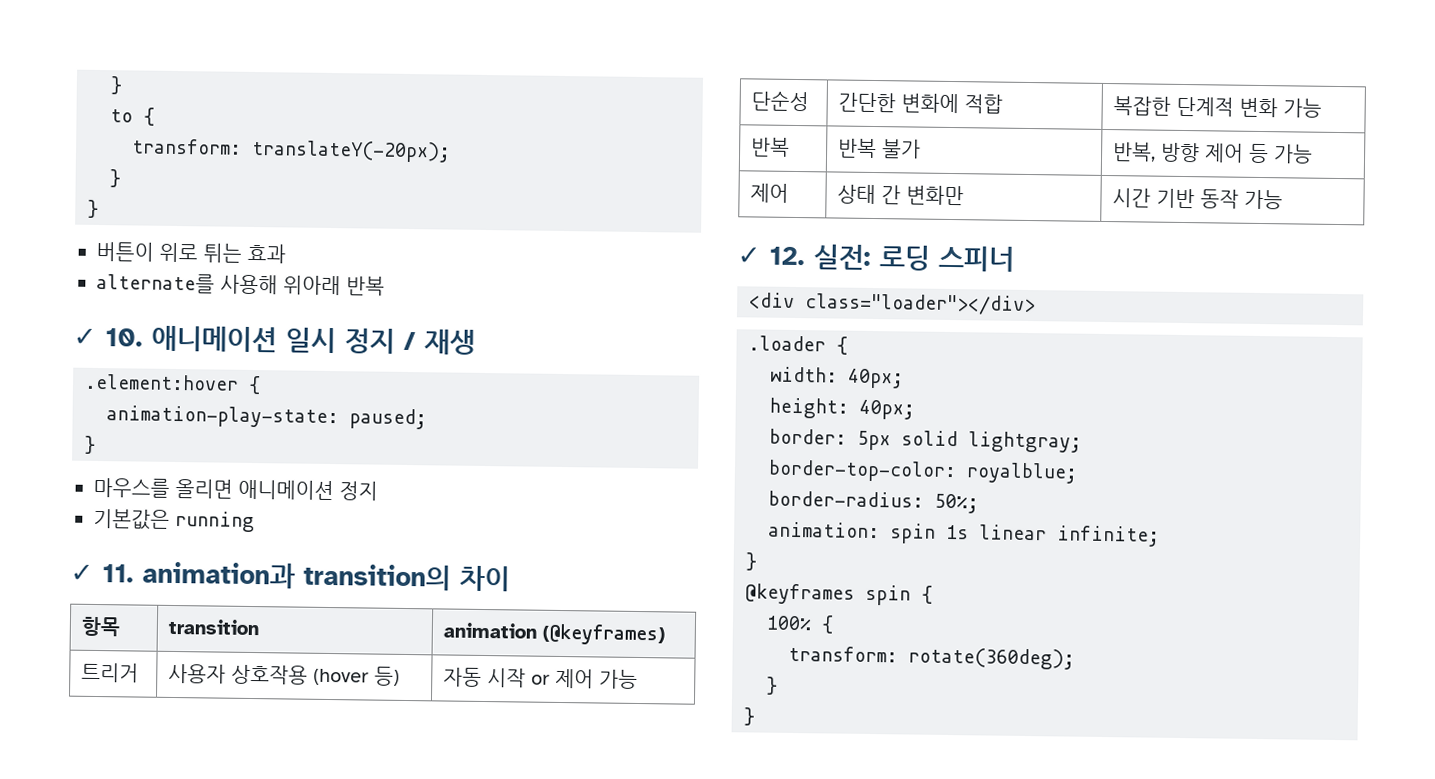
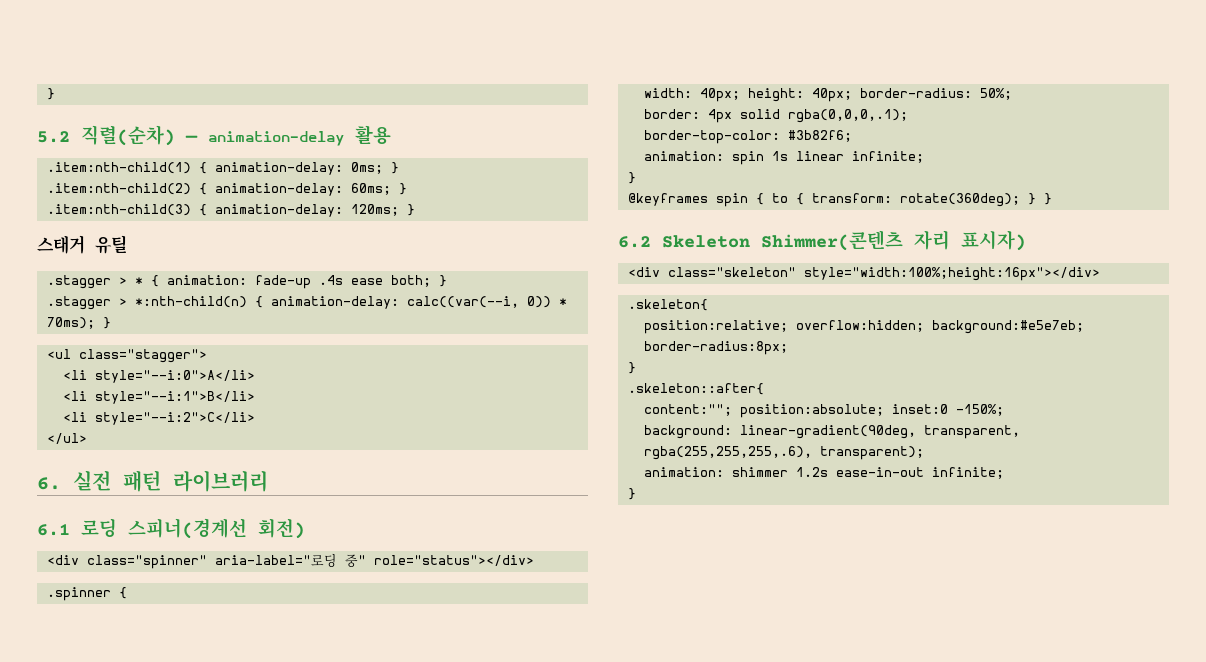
[110,76,122,95] [110,107,155,126] [132,138,451,163] [109,169,121,188] [87,199,99,218] [96,241,286,264] [96,272,385,296] [73,325,475,355] [84,373,261,395] [106,405,427,430] [84,435,96,454] [93,477,378,501] [93,508,255,533] [70,561,510,592] [81,616,122,637] [168,618,260,636] [443,622,666,646] [81,662,140,683] [168,663,401,686] [443,667,639,689] [751,90,810,112] [838,92,1004,114] [1113,96,1323,118] [751,137,791,157] [838,138,922,159] [1112,142,1314,164] [750,183,790,203] [837,184,965,206] [1112,188,1284,210] [737,244,1014,272] [749,292,1036,316] [748,335,826,352] } // to { // transform: translateY(-20px); // } // } // 버튼이 위로 튀는 효과 // alternate를 사용해 위아래 반복 // ✓ 10. 애니메이션 일시 정지 / 재생 // .element:hover { // animation-play-state: paused; // } // 마우스를 올리면 애니메이션 정지 // 기본값은 running // ✓ 11. animation과 transition의 차이 // 항목 | transition | animation (@keyframes) // 트리거 | 사용자 상호작용 (hover 등) | 자동 시작 or 제어 가능 // 단순성 | 간단한 변화에 적합 | 복잡한 단계적 변화 가능 // 반복 | 반복 불가 | 반복, 방향 제어 등 가능 // 제어 | 상태 간 변화만 | 시간 기반 동작 가능 // ✓ 12. 실전: 로딩 스피너 // <div class="loader"></div> // .loader -> [47,88,56,100] [37,125,391,146] [47,162,400,175] [47,183,408,196] [47,204,416,217] [37,235,127,254] [47,275,448,289] [47,296,568,310] [47,317,112,329] [47,349,208,363] [63,370,256,383] [63,391,256,404] [63,412,256,425] [47,433,88,444] [37,470,268,492] [37,518,305,539] [47,553,535,569] [47,587,112,601] } // 5.2 직렬(순차) — animation-delay 활용 // .item:nth-child(1) { animation-delay: 0ms; } // .item:nth-child(2) { animation-delay: 60ms; } // .item:nth-child(3) { animation-delay: 120ms; } // 스태거 유틸 // .stagger > * { animation: fade-up .4s ease both; } // .stagger > *:nth-child(n) { animation-delay: calc((var(--i, 0)) * 70ms); } // <ul class="stagger"> // <li style="--i:0">A</li> // <li style="--i:1">B</li> // <li style="--i:2">C</li> // </ul> // 6. 실전 패턴 라이브러리 // 6.1 로딩 스피너(경계선 회전) // <div class="spinner" aria-label="로딩 중" role="status"></div> // .spinner
(904, 378) // -> (741, 95) none
(915, 409) none -> [860,88,1013,100] border-radius: 50%;
[857,430,1082,453] [768,459,1078,484] [768,490,979,514] 5px solid lightgray; // border-top-color: royalblue; // border-radius: 50%; -> [708,109,909,123] [644,130,853,144] 4px solid rgba(0,0,0,.1); // border-top-color: #3b82f6;
[766,615,834,634] // 100% { // -> [772,193,805,205] to {
[766,676,778,695] // } -> [1028,193,1053,205] [618,230,1026,251] [628,267,1101,281] [628,299,709,311] [644,320,1085,334] [644,341,789,355] [628,362,637,374] [628,383,765,395] [644,404,1005,418] [644,425,1021,439] [644,446,925,460] [644,467,1005,479] } } // 6.2 Skeleton Shimmer(콘텐츠 자리 표시자) // <div class="skeleton" style="width:100%;height:16px"></div> // .skeleton{ // position:relative; overflow:hidden; background:#e5e7eb; border-radius:8px; // } // .skeleton::after{ // content:""; position:absolute; inset:0 -150%; // background: linear-gradient(90deg, transparent, rgba(255,255,255,.6), transparent); // animation: shimmer 1.2s ease-in-out infinite;

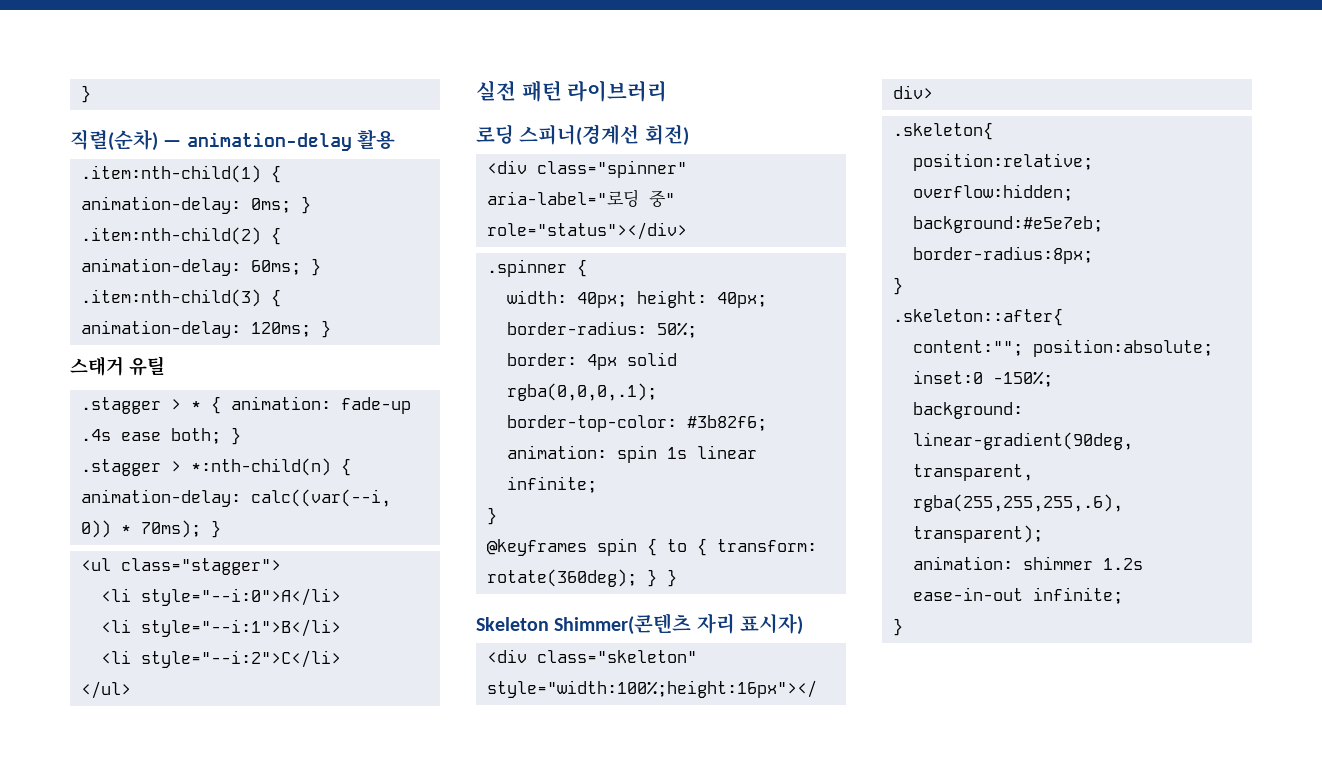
[47,88,56,100] [37,131,70,143] } // 5.2 -> [81,85,92,103] } //
[37,477,61,490] 6. -> (132, 690) none
[37,523,70,536] 6.1 -> (668, 91) none
[618,236,651,248] 6.2 -> (678, 578) none

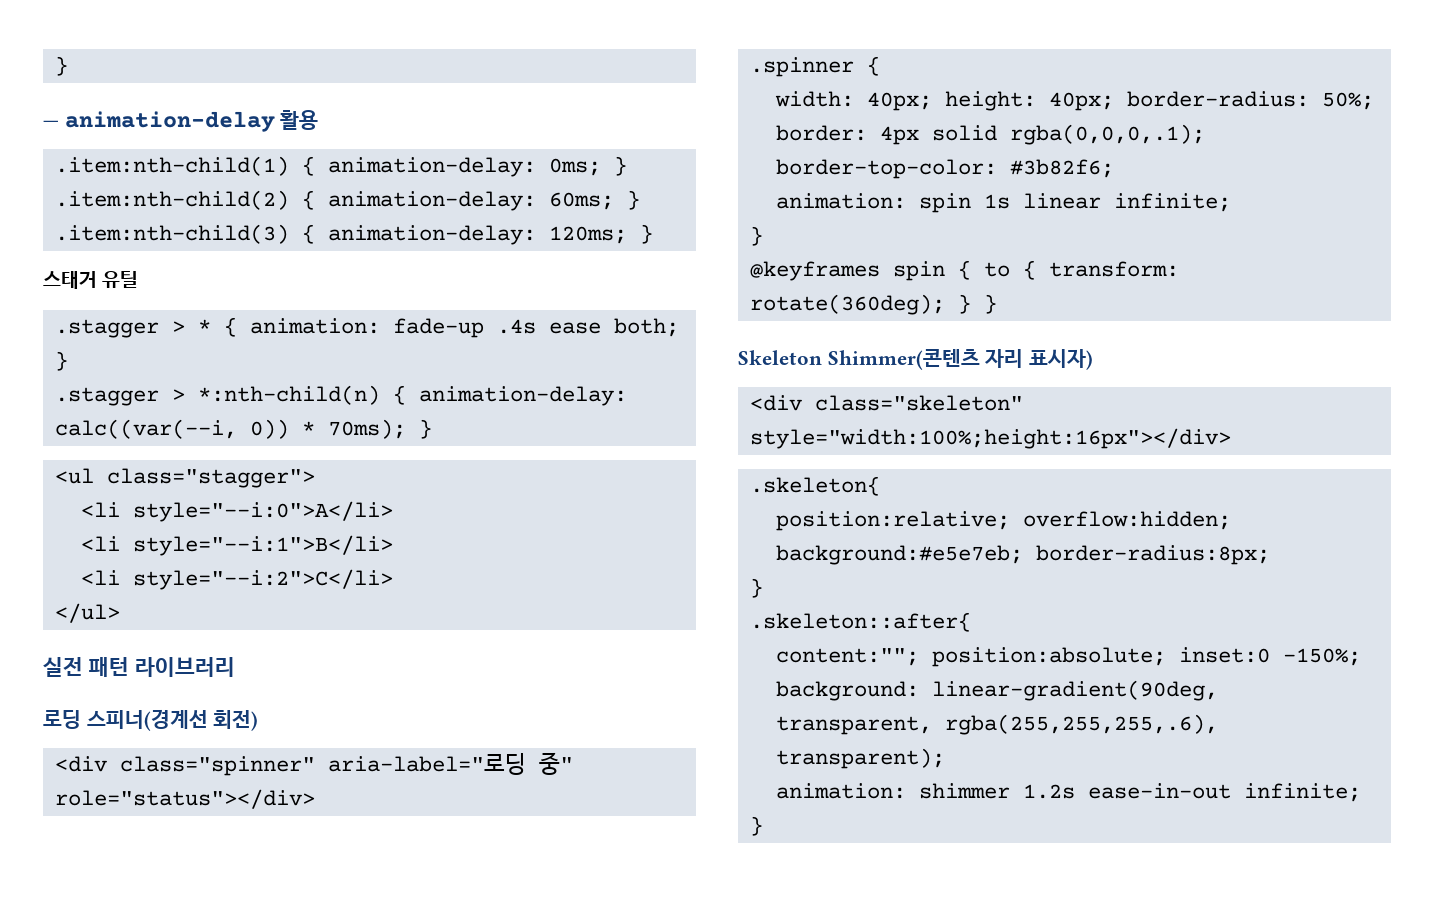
[81,85,92,103] [70,129,158,151] } // 직렬(순차) -> [55,56,68,76] } //

